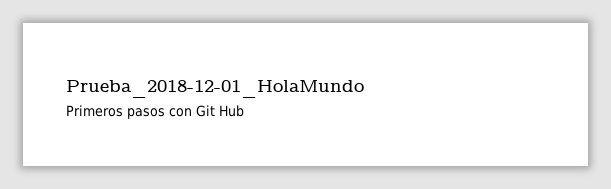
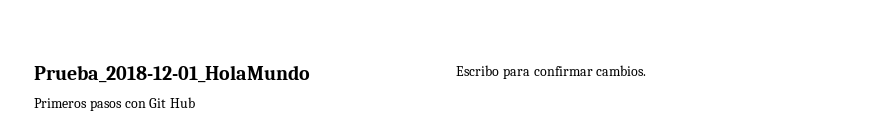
(244, 111) none -> [456,65,647,79] // Escribo para confirmar cambios.

